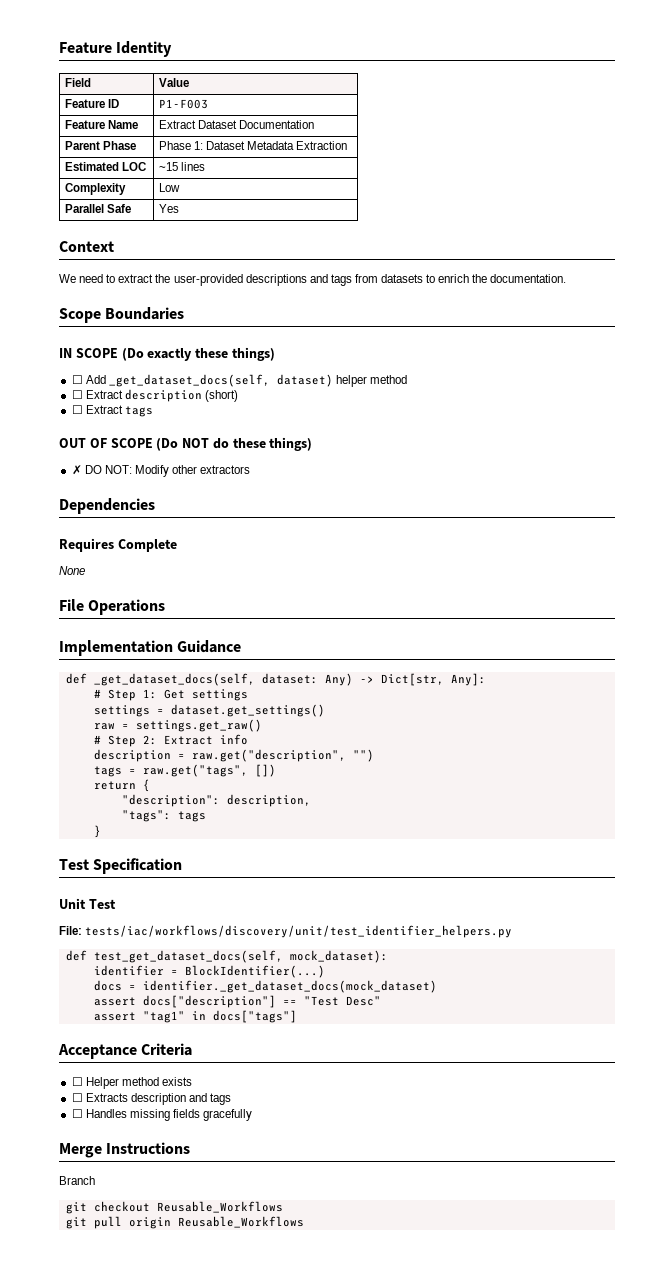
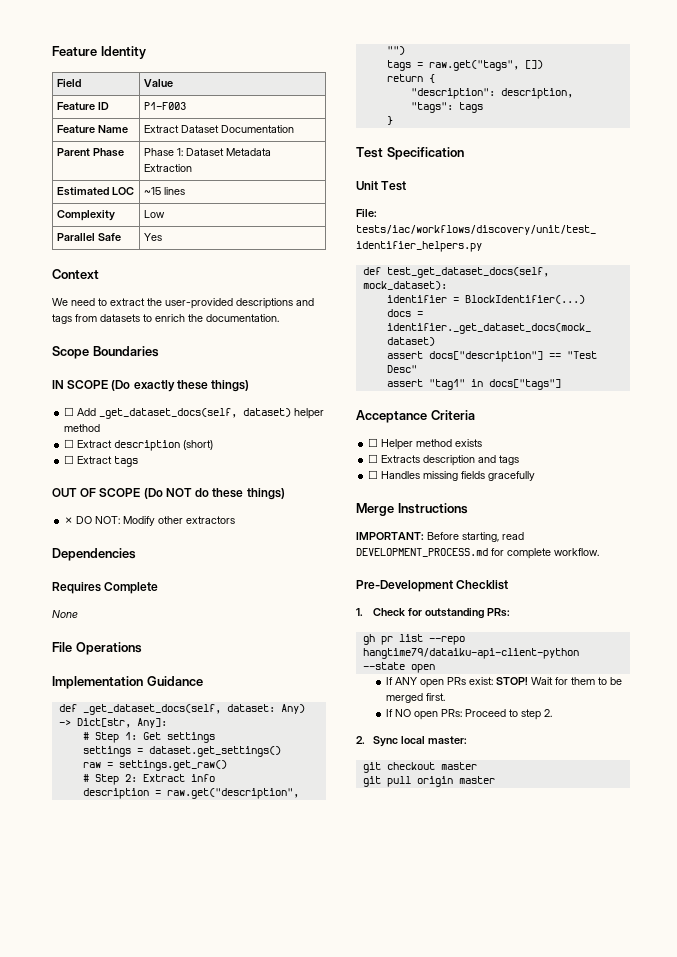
[59,1176,95,1185] Branch -> [356,532,524,542] [356,548,599,559] [356,580,509,592] [356,608,511,619] [362,634,465,645] [362,648,579,659] [362,662,435,673] [385,677,622,688] [385,693,445,703] [385,709,552,720] [356,736,468,747] IMPORTANT: Before starting, read DEVELOPMENT_PROCESS.md for complete workflow. // Pre-Development Checklist // 1. Check for outstanding PRs: // gh pr list --repo hangtime79/dataiku-api-client-python --state open // If ANY open PRs exist: STOP! Wait for them to be merged first. // If NO open PRs: Proceed to step 2. // 2. Sync local master:
[156,1201,283,1213] Reusable_Workflows -> [440,762,477,770] master
[177,1216,304,1228] Reusable_Workflows -> [458,776,495,784] master

